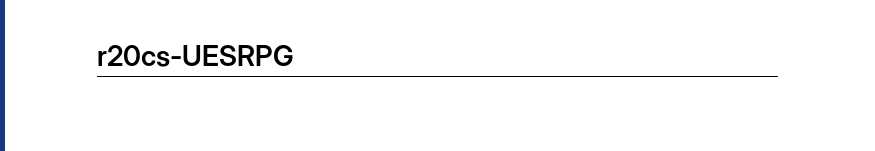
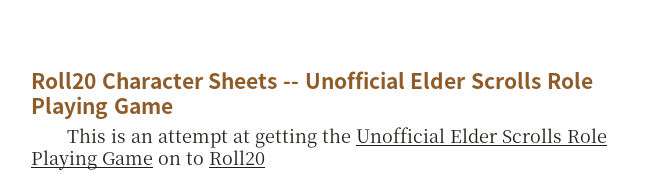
[97,45,294,67] r20cs-UESRPG -> [31,71,593,89] [31,96,173,119] [66,127,607,148] [31,150,265,170] Roll20 Character Sheets -- Unofficial Elder Scrolls Role Playing Game // This is an attempt at getting the Unofficial Elder Scrolls Role Playing Game on to Roll20

